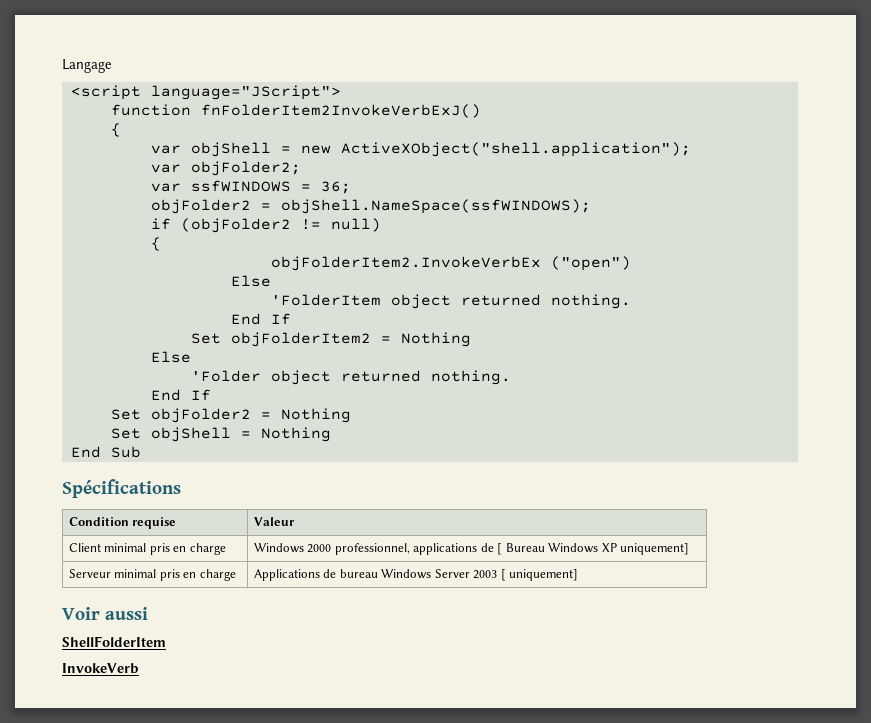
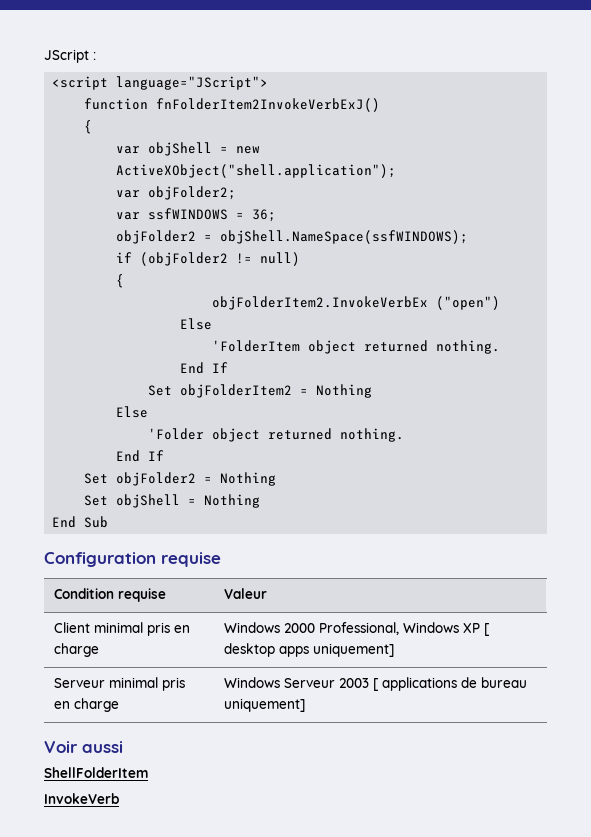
[62,59,112,73] Langage -> [44,49,96,63] JScript :
[62,479,181,498] Spécifications -> [44,552,221,567] Configuration requise
[334,543,617,555] professionnel, applications de [ Bureau Windows XP -> [319,622,491,636] [224,643,310,657] Professional, Windows XP [ desktop apps
[253,569,506,581] Applications de bureau Windows Server 2003 [ -> [224,677,528,691] Windows Serveur 2003 [ applications de bureau

